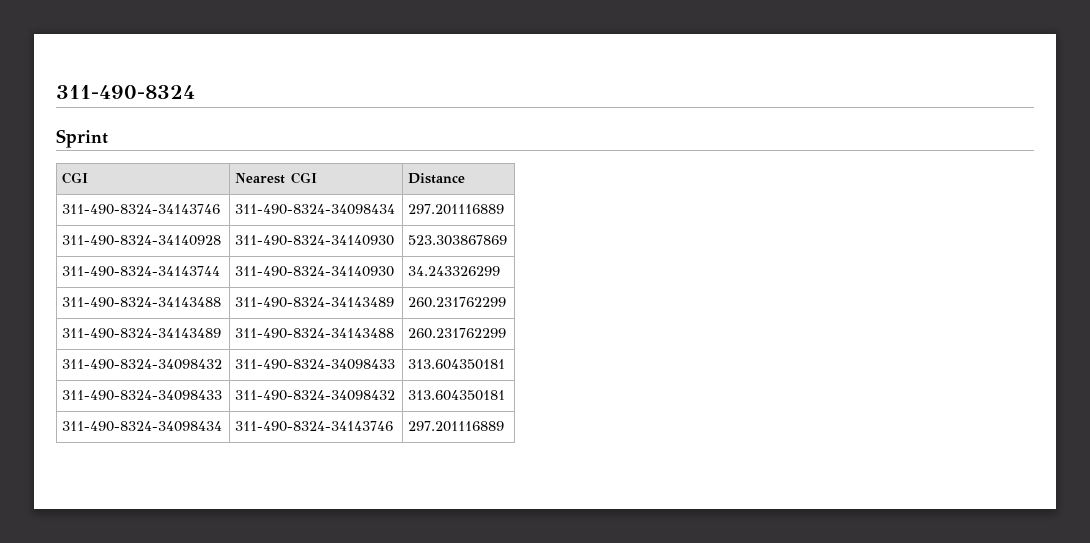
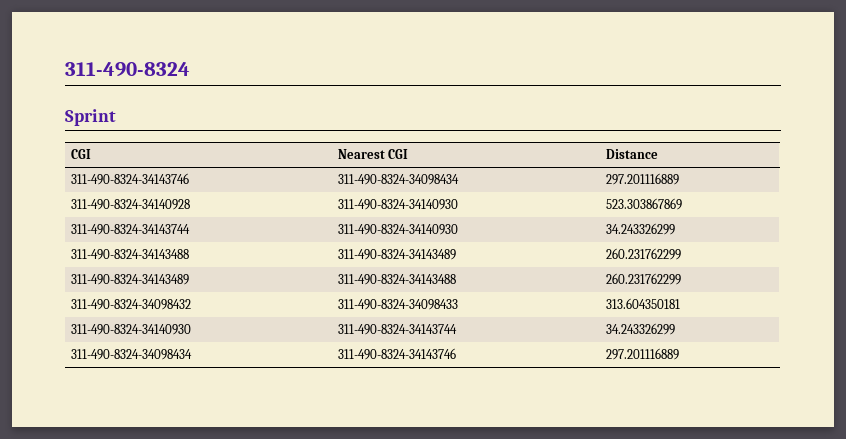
[62,390,223,401] [235,390,396,401] [408,390,506,401] 311-490-8324-34098433 | 311-490-8324-34098432 | 313.604350181 -> [70,324,191,335] [337,324,457,335] [605,323,675,335] 311-490-8324-34140930 | 311-490-8324-34143744 | 34.243326299

